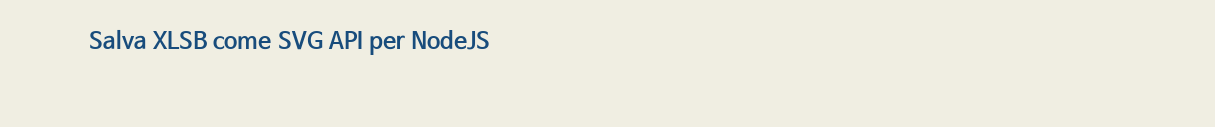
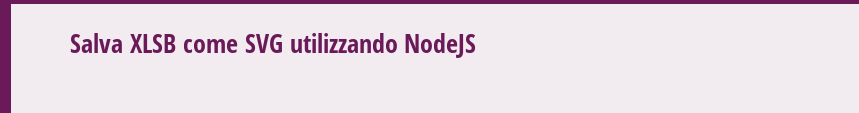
[327,31,406,55] API per -> [289,33,398,53] utilizzando

